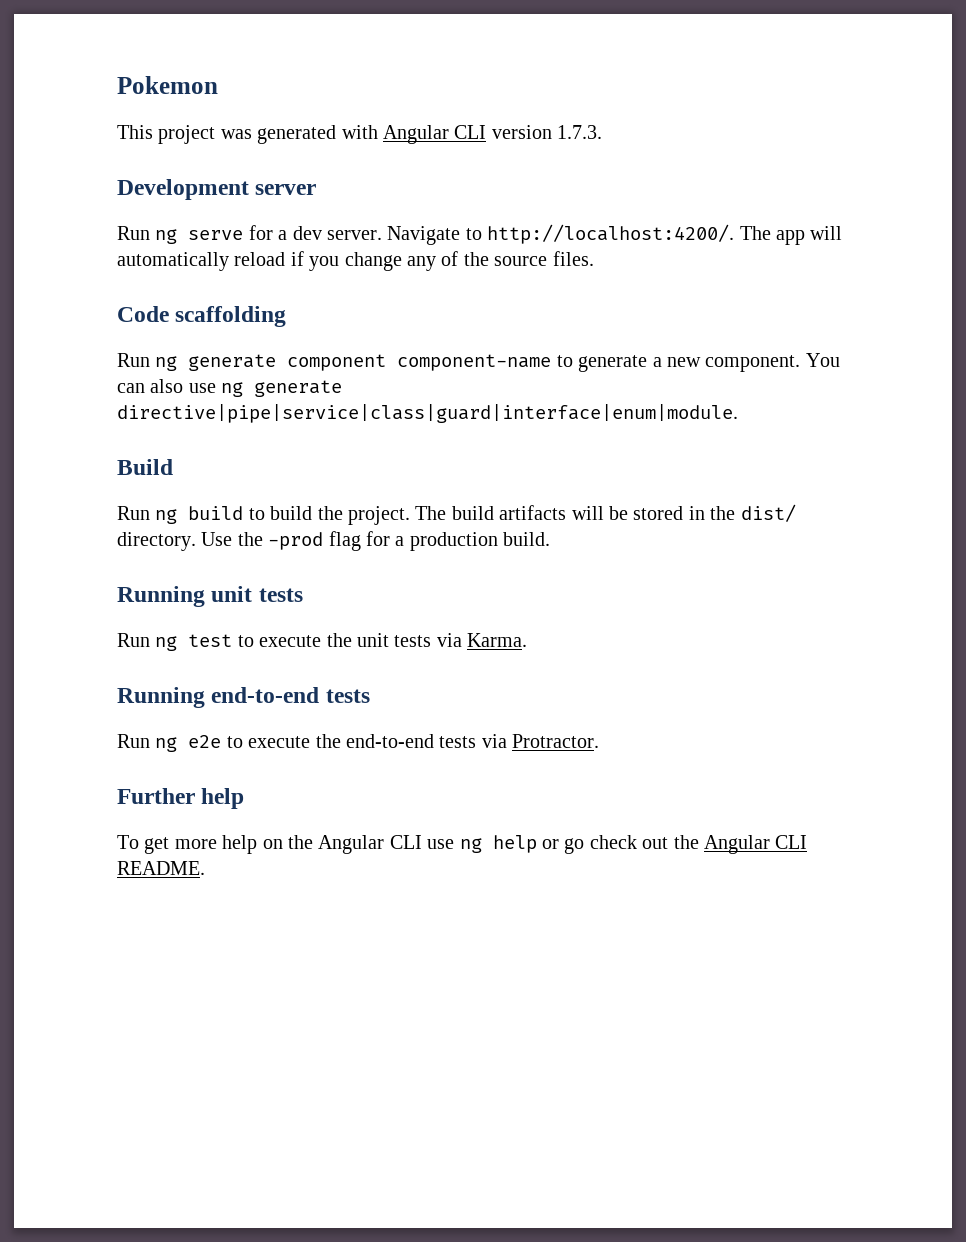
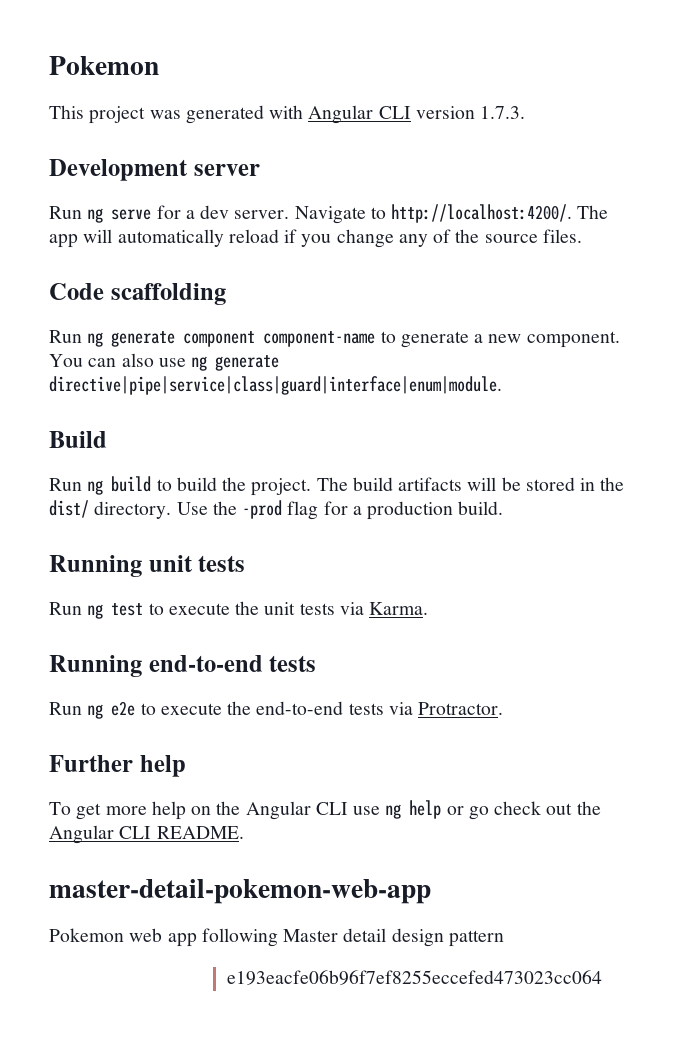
(205, 868) none -> [49,879,431,904] [49,928,504,947] [226,970,602,985] // master-detail-pokemon-web-app // Pokemon web app following Master detail design pattern // e193eacfe06b96f7ef8255eccefed473023cc064

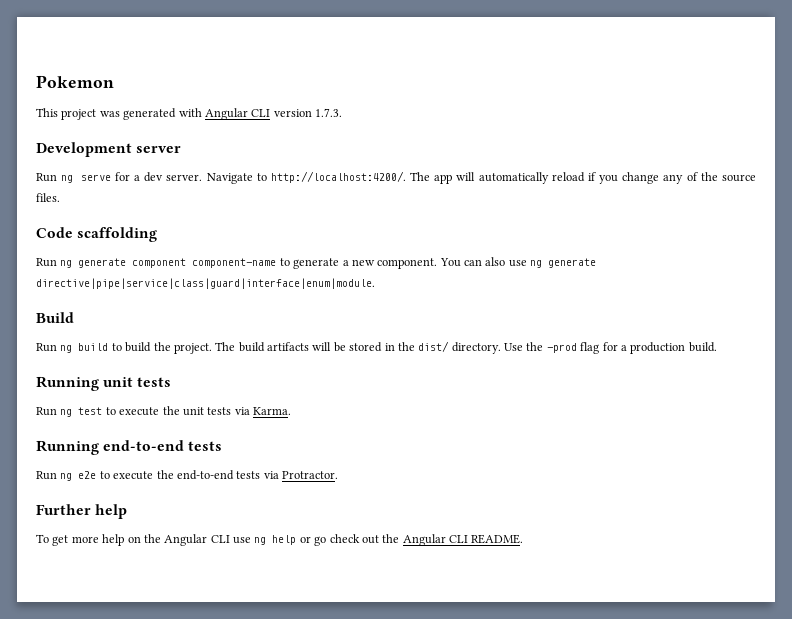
[49,879,431,904] [49,928,504,947] [226,970,602,985] // master-detail-pokemon-web-app // Pokemon web app following Master detail design pattern // e193eacfe06b96f7ef8255eccefed473023cc064 -> (524, 539) none

